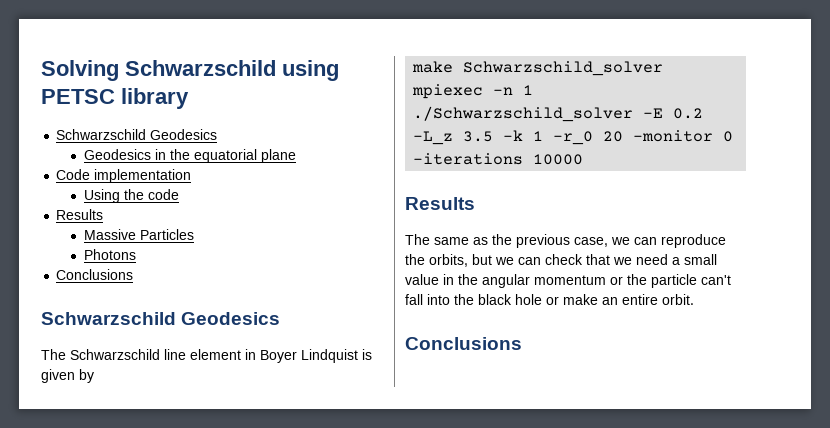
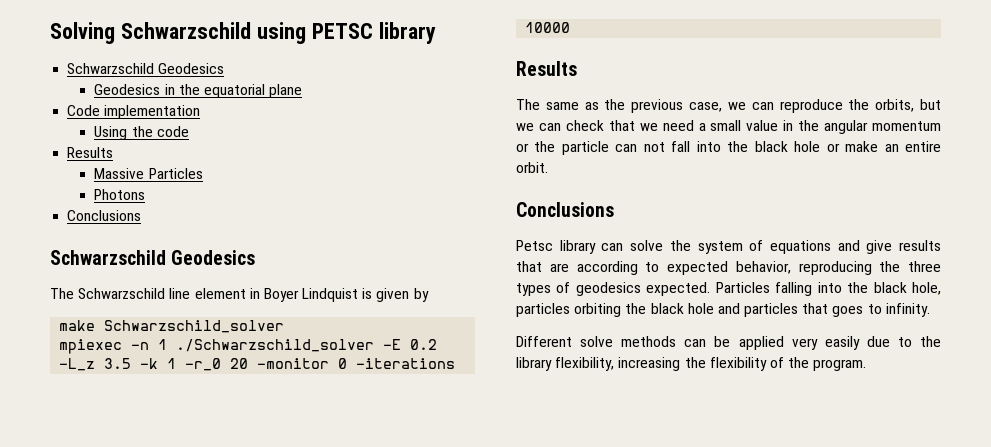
[701,275,731,285] can't -> [615,142,665,152] can not
(522, 343) none -> [516,240,941,254] [516,261,941,275] [516,282,941,296] [516,303,930,317] [516,336,942,350] [516,357,867,371] // Petsc library can solve the system of equations and give results that are according to expected behavior, reproducing the three types of geodesics expected. Particles falling into the black hole, particles orbiting the black hole and particles that goes to infinity. // Different solve methods can be applied very easily due to the library flexibility, increasing the flexibility of the program.

